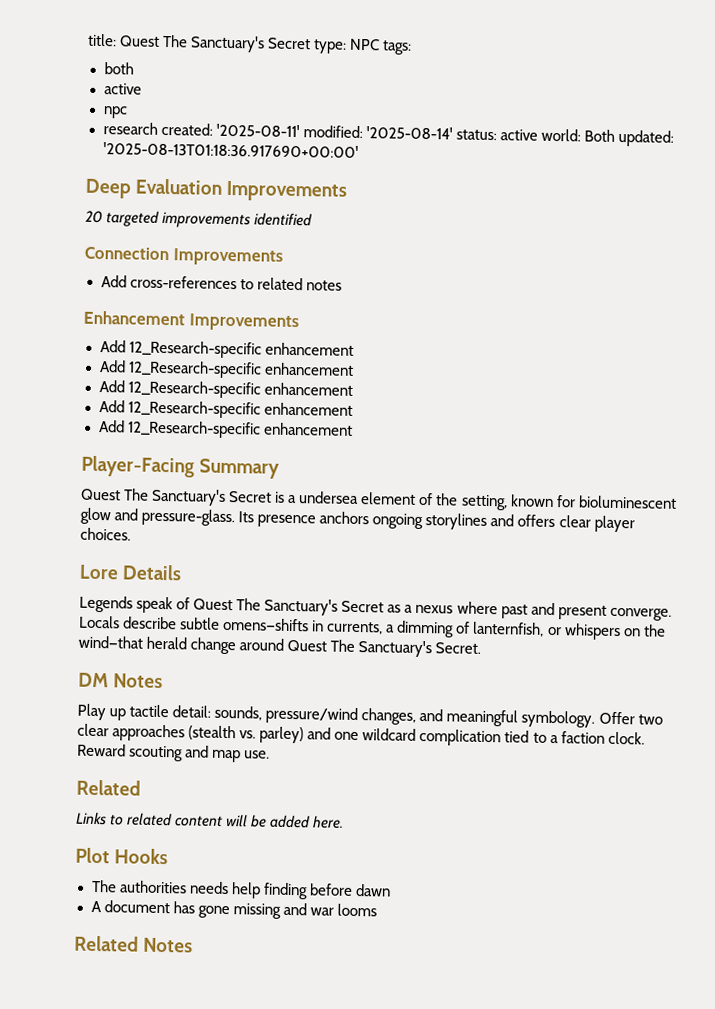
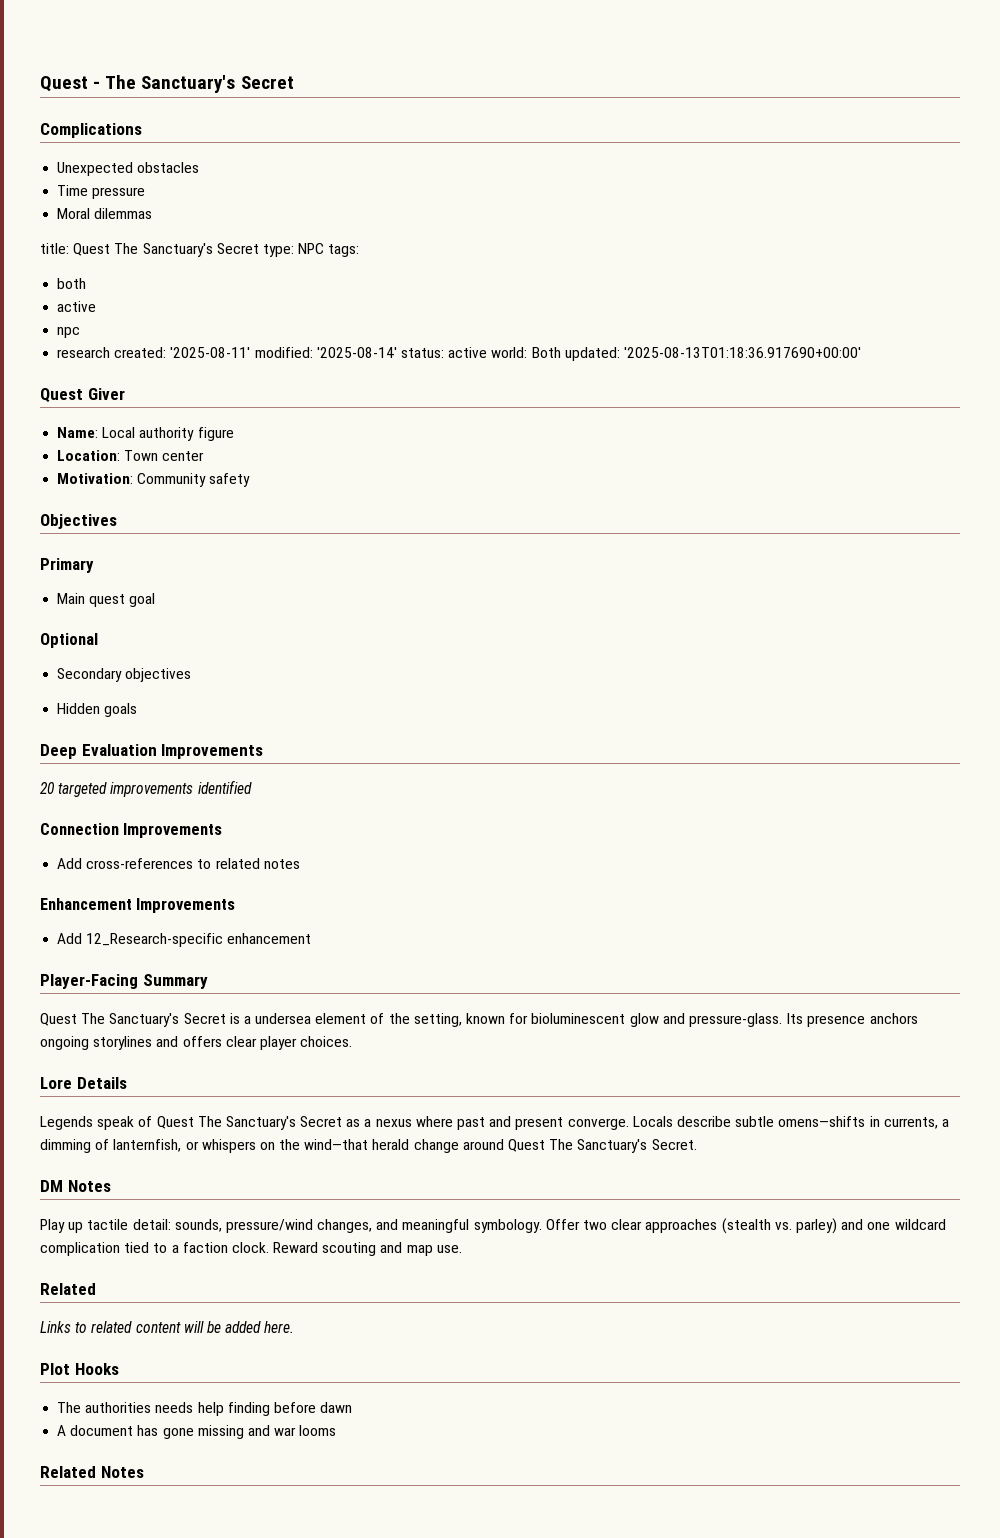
(88, 40) none -> [40,75,294,93] [40,123,142,138] [57,162,200,176] [57,185,146,199] [57,208,153,219] Quest - The Sanctuary's Secret // Complications // Unexpected obstacles // Time pressure // Moral dilemmas //
(359, 150) none -> [40,388,125,402] [57,427,234,441] [57,450,205,461] [57,473,251,487] [40,514,117,529] [40,558,94,573] [57,593,156,607] [40,633,98,648] [57,668,192,682] [57,703,138,717] // Quest Giver // Name: Local authority figure // Location: Town center // Motivation: Community safety // Objectives // Primary // Main quest goal // Optional // Secondary objectives // Hidden goals
[99,360,354,379] [98,380,353,399] [98,400,353,419] [98,420,353,439] // Add 12_Research-specific enhancement // Add 12_Research-specific enhancement // Add 12_Research-specific enhancement // Add 12_Research-specific enhancement -> (312, 938) none

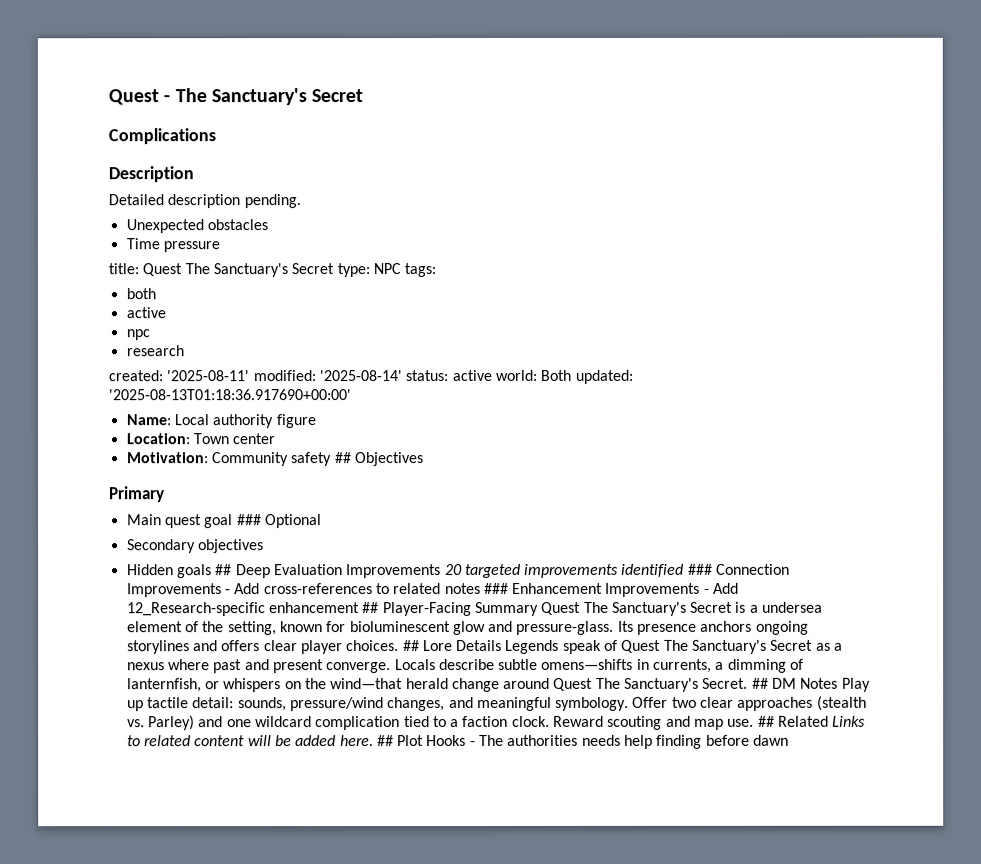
(142, 130) none -> [108,166,194,183] [108,194,301,209] // Description // Detailed description pending.
[57,208,153,219] // Moral dilemmas -> (220, 247) none
(111, 352) none -> (184, 351) //
[40,388,125,402] // Quest Giver -> (351, 395) none
(251, 480) // -> [334,452,352,464] ##
(156, 600) // -> [236,514,262,526] ###
(138, 710) // -> [215,564,233,576] ##
(264, 751) // -> (442, 571) none
(252, 787) // -> [687,563,713,575] ###
(223, 830) // -> [224,589,231,595] -
(300, 864) // -> [483,582,509,595] ###
(236, 905) // -> [703,588,710,594] -
(312, 938) // -> [362,602,380,614] ##
(208, 981) // -> (539, 609) none
(353, 1041) // -> [402,640,420,652] ##
(127, 1083) // -> (503, 645) none
(697, 1144) // -> [751,677,769,689] ##
(111, 1186) // -> (839, 683) none
[795,1218,837,1234] parley) -> [147,715,195,731] Parley)
[40,1283,96,1295] // Related // -> [757,715,830,727] ## Related
(295, 1327) // -> [376,735,394,747] ##
(119, 1369) // -> [469,741,476,747] -
[57,1425,337,1439] [40,1466,144,1478] // A document has gone missing and war looms // Related Notes -> (790, 740) none

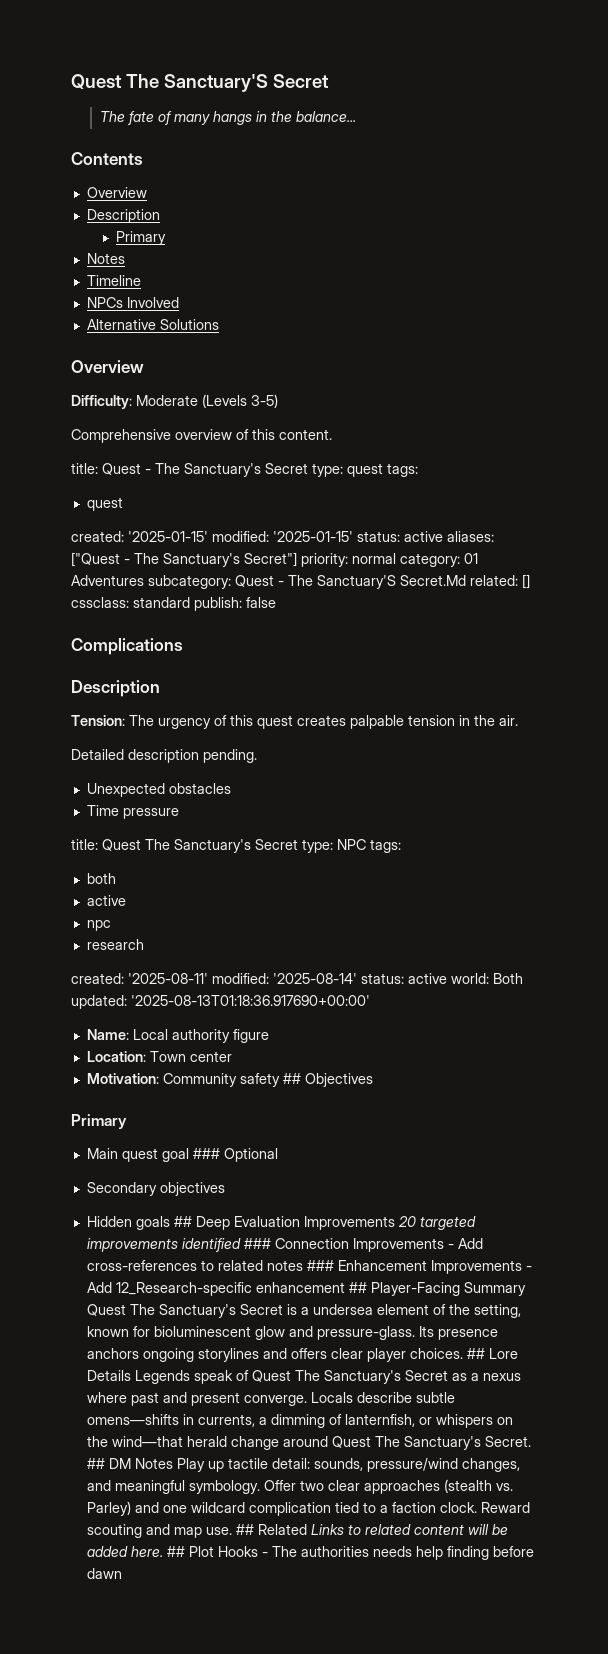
[108,88,364,106] [108,128,216,145] [108,166,194,183] Quest - The Sanctuary's Secret // Complications // Description -> [71,74,329,92] [99,111,356,125] [71,152,143,165] [86,187,147,198] [86,209,160,223] [115,231,166,245] [86,253,125,264] [86,275,141,286] [86,297,179,308] [86,319,219,330] [71,360,144,373] [71,394,278,409] [71,429,332,443] [71,463,418,477] [86,497,123,511] [71,531,494,542] [71,552,478,567] [71,574,530,589] [71,597,276,611] [71,638,183,655] [71,680,160,697] [71,715,518,729] Quest The Sanctuary'S Secret // The fate of many hangs in the balance... // Contents // Overview // Description // Primary // Notes // Timeline // NPCs Involved // Alternative Solutions // Overview // Difficulty: Moderate (Levels 3-5) // Comprehensive overview of this content. // title: Quest - The Sanctuary's Secret type: quest tags: // quest // created: '2025-01-15' modified: '2025-01-15' status: active aliases: ["Quest - The Sanctuary's Secret"] priority: normal category: 01 Adventures subcategory: Quest - The Sanctuary'S Secret.Md related: [] cssclass: standard publish: false // Complications // Description // Tension: The urgency of this quest creates palpable tension in the air.

